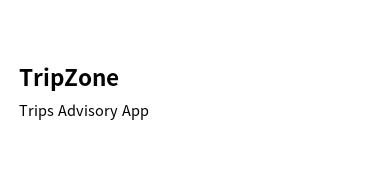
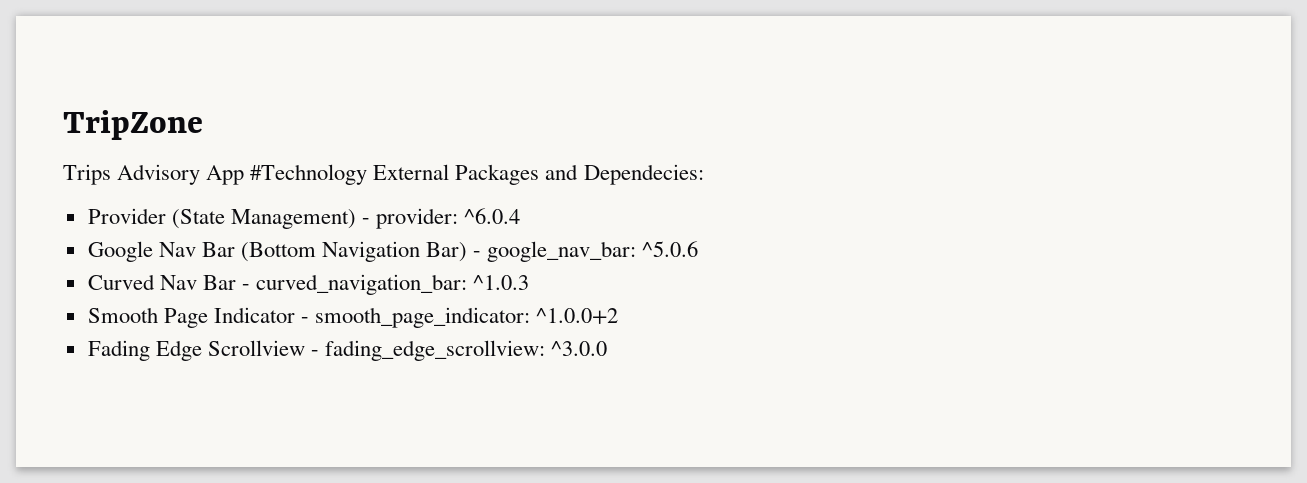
(149, 112) none -> [250,164,704,185] [87,208,521,229] [87,241,699,262] [87,274,530,295] [87,307,619,328] [87,340,608,361] #Technology External Packages and Dependecies: // Provider (State Management) - provider: ^6.0.4 // Google Nav Bar (Bottom Navigation Bar) - google_nav_bar: ^5.0.6 // Curved Nav Bar - curved_navigation_bar: ^1.0.3 // Smooth Page Indicator - smooth_page_indicator: ^1.0.0+2 // Fading Edge Scrollview - fading_edge_scrollview: ^3.0.0

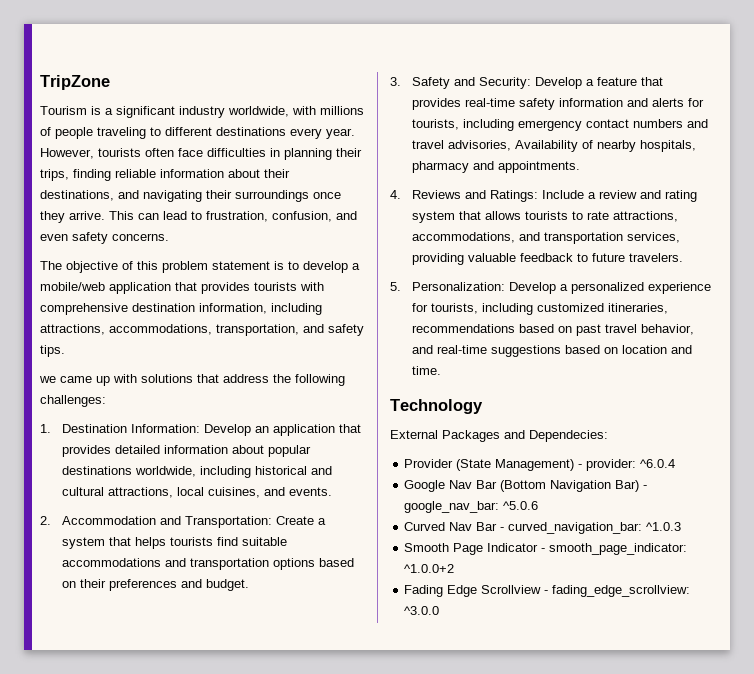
[63,164,368,185] Trips Advisory App #Technology -> [40,106,364,118] [40,127,355,139] [40,148,362,160] [40,169,290,181] [40,190,341,202] [40,211,357,223] [40,232,169,244] [40,261,360,273] [40,282,324,294] [40,303,322,315] [40,324,364,336] [40,345,65,357] [39,374,345,386] [40,395,106,407] [40,424,362,436] [62,445,312,457] [62,466,333,478] [62,487,333,498] [40,516,327,528] [62,537,288,549] [62,558,355,570] [62,579,250,591] [390,77,664,89] [412,98,705,110] [412,119,709,131] [412,140,697,152] [412,161,581,173] [390,190,698,202] [412,211,679,223] [412,232,681,244] [412,253,684,265] [390,282,712,294] [412,303,669,315] [412,324,695,336] [412,345,693,357] [412,366,442,375] [390,399,483,414] Tourism is a significant industry worldwide, with millions of people traveling to different destinations every year. However, tourists often face difficulties in planning their trips, finding reliable information about their destinations, and navigating their surroundings once they arrive. This can lead to frustration, confusion, and even safety concerns. // The objective of this problem statement is to develop a mobile/web application that provides tourists with comprehensive destination information, including attractions, accommodations, transportation, and safety tips. // we came up with solutions that address the following challenges: // 1. Destination Information: Develop an application that provides detailed information about popular destinations worldwide, including historical and cultural attractions, local cuisines, and events. // 2. Accommodation and Transportation: Create a system that helps tourists find suitable accommodations and transportation options based on their preferences and budget. // 3. Safety and Security: Develop a feature that provides real-time safety information and alerts for tourists, including emergency contact numbers and travel advisories, Availability of nearby hospitals, pharmacy and appointments. // 4. Reviews and Ratings: Include a review and rating system that allows tourists to rate attractions, accommodations, and transportation services, providing valuable feedback to future travelers. // 5. Personalization: Develop a personalized experience for tourists, including customized itineraries, recommendations based on past travel behavior, and real-time suggestions based on location and time. // Technology //

